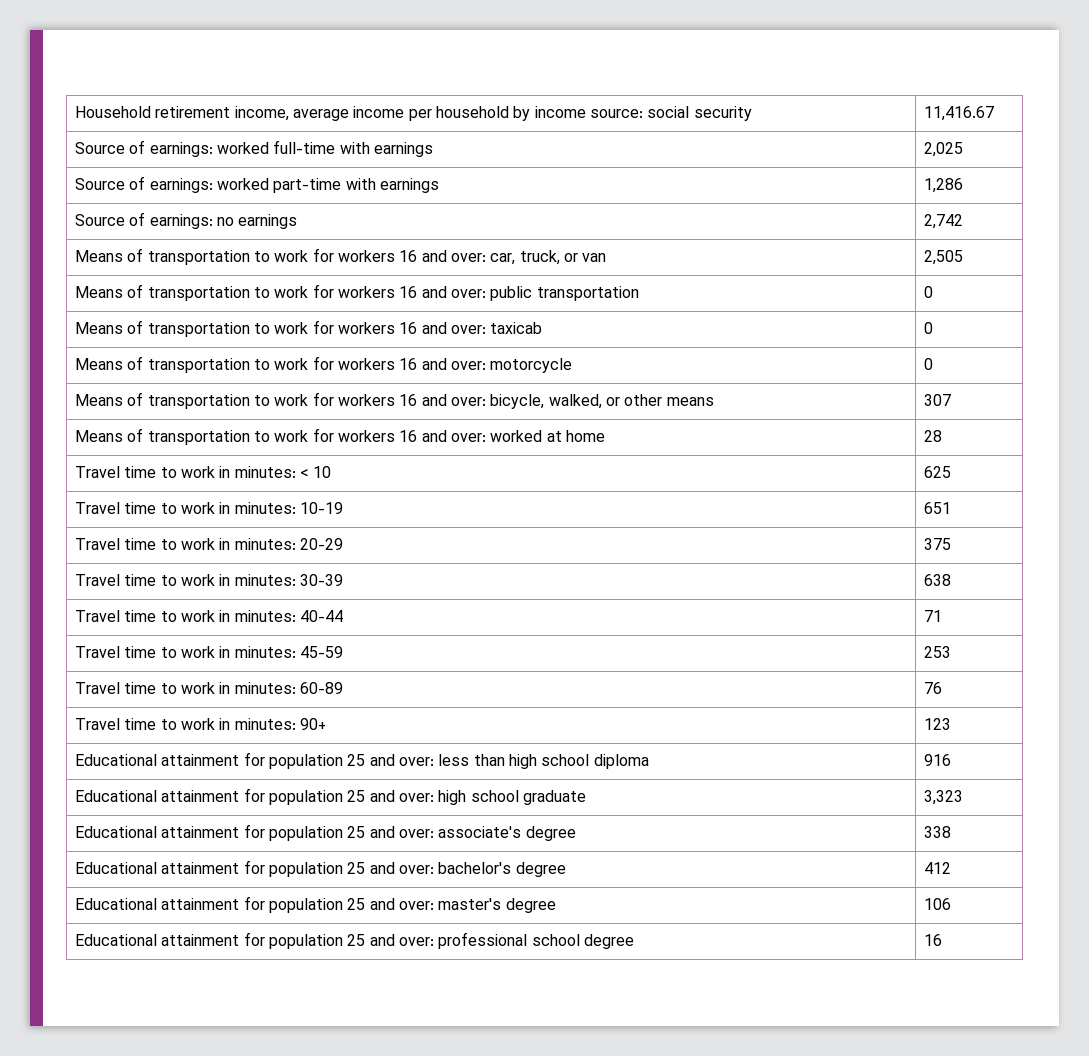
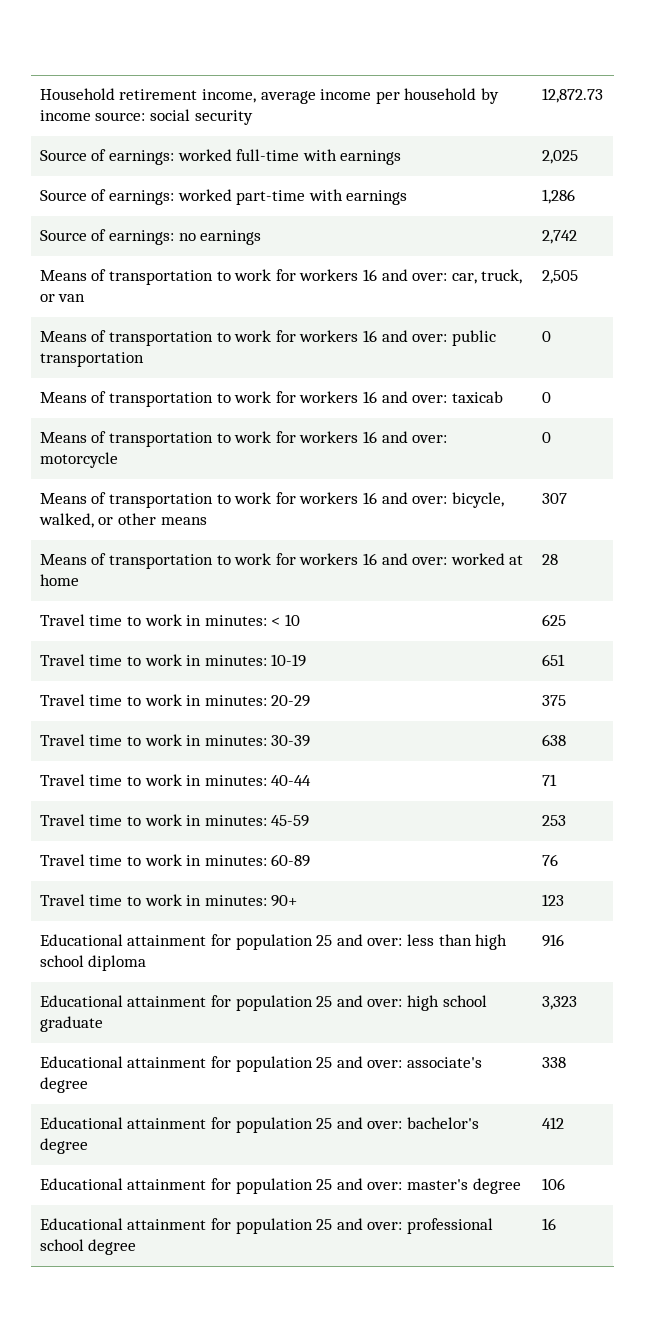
[924,106,995,121] 11,416.67 -> [541,88,603,103] 12,872.73

